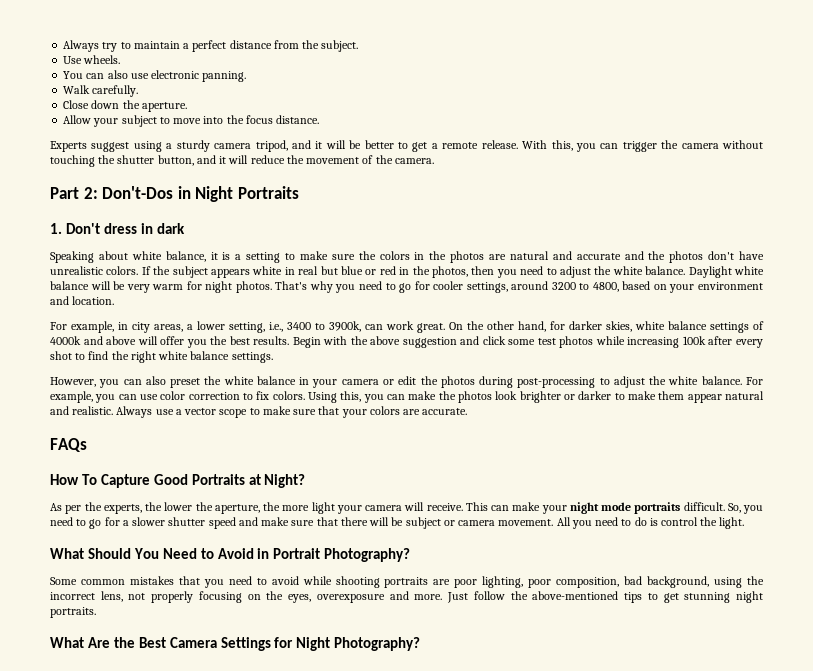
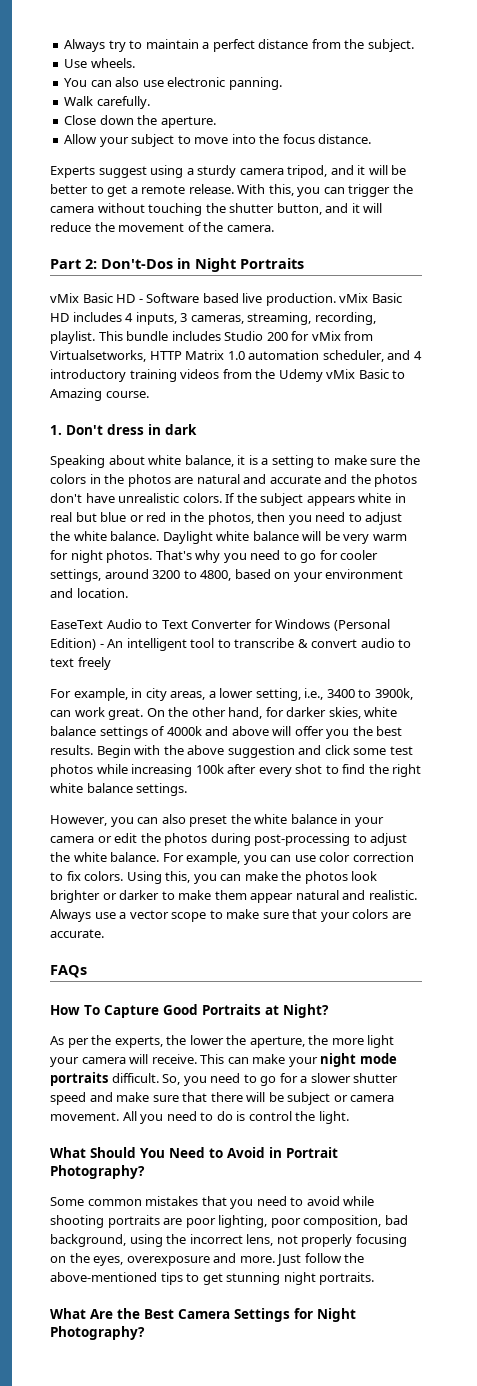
(299, 192) none -> [50,293,402,306] [50,312,376,325] [50,331,374,344] [50,350,422,362] [50,369,406,382] [50,388,149,401] // vMix Basic HD - Software based live production. vMix Basic HD includes 4 inputs, 3 cameras, streaming, recording, playlist. This bundle includes Studio 200 for vMix from Virtualsetworks, HTTP Matrix 1.0 automation scheduler, and 4 introductory training videos from the Udemy vMix Basic to Amazing course.
(115, 300) none -> [50,619,390,631] [50,638,412,651] [50,657,111,670] // EaseText Audio to Text Converter for Windows (Personal Edition) - An intelligent tool to transcribe & convert audio to text freely

